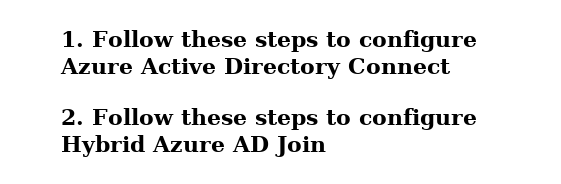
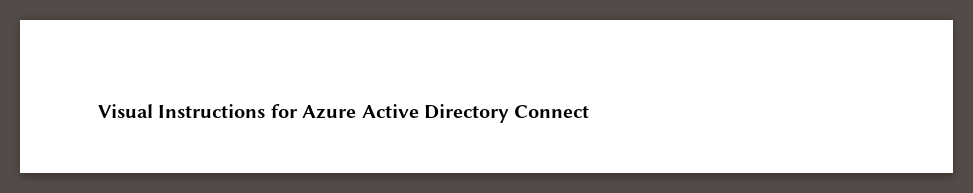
[61,30,477,52] [60,58,451,79] [61,108,477,130] [61,135,326,157] 1. Follow these steps to configure Azure Active Directory Connect // 2. Follow these steps to configure Hybrid Azure AD Join -> [98,104,590,123] Visual Instructions for Azure Active Directory Connect

